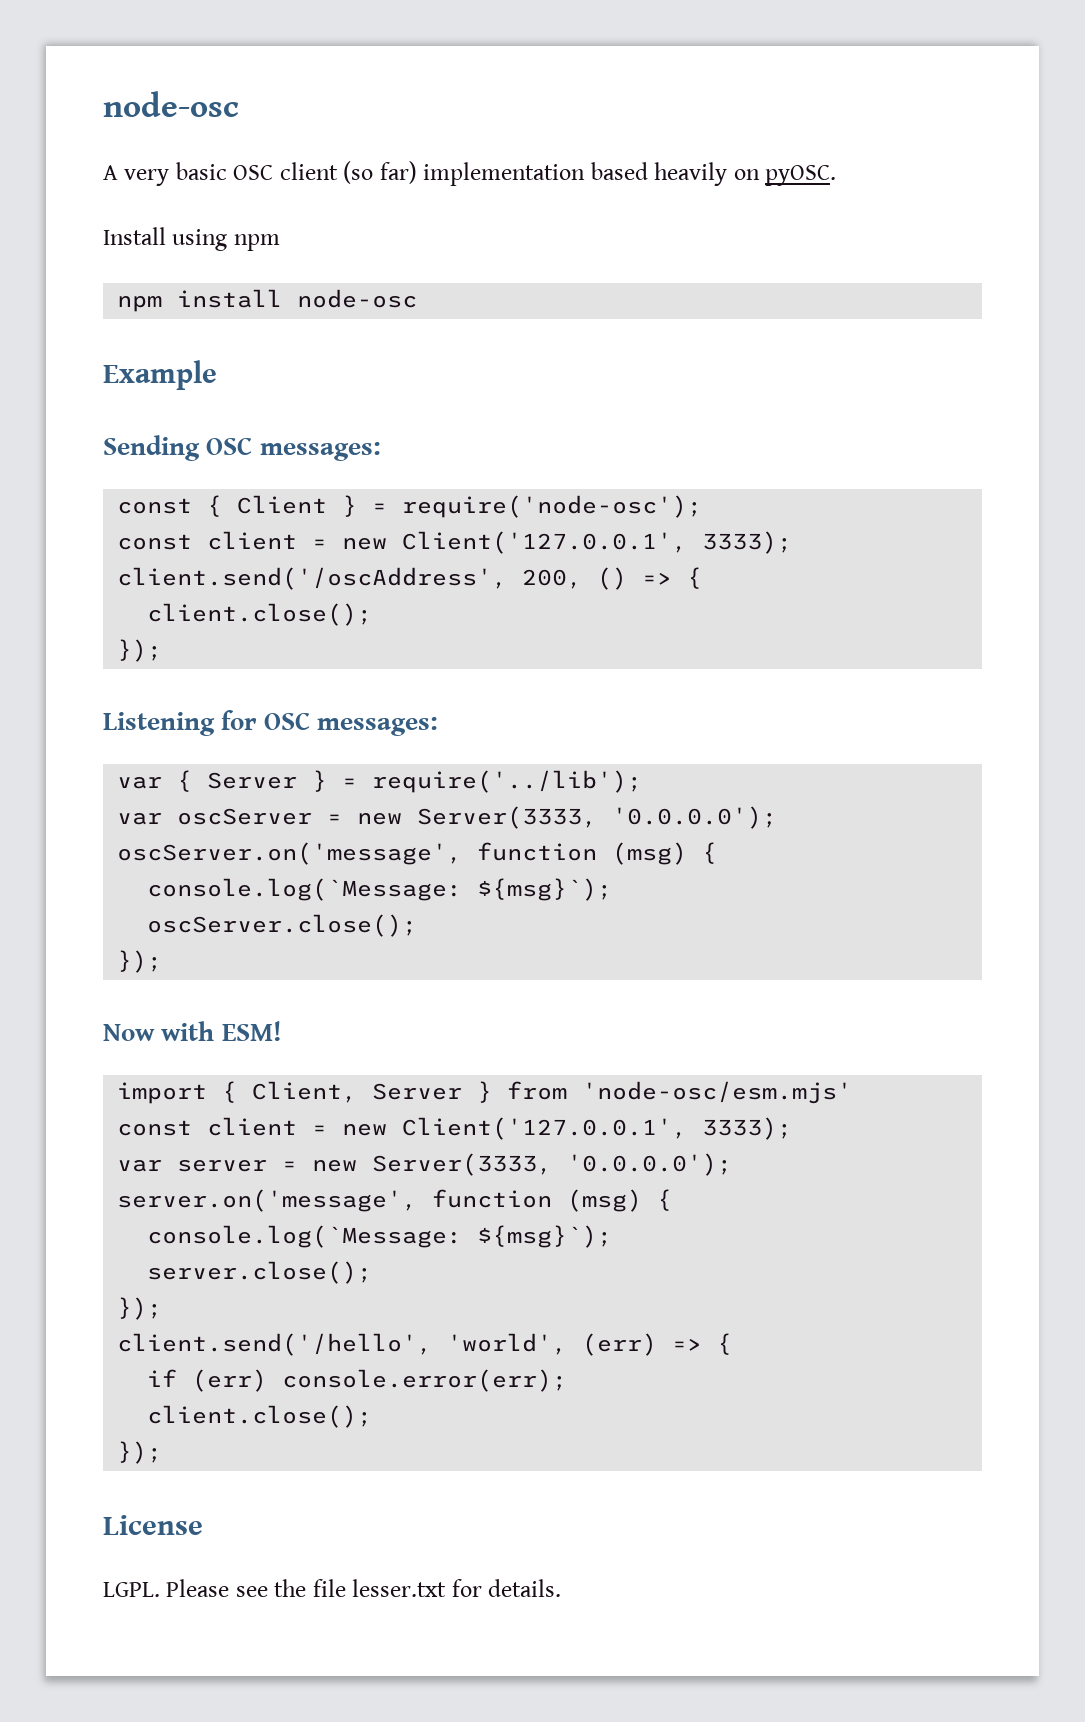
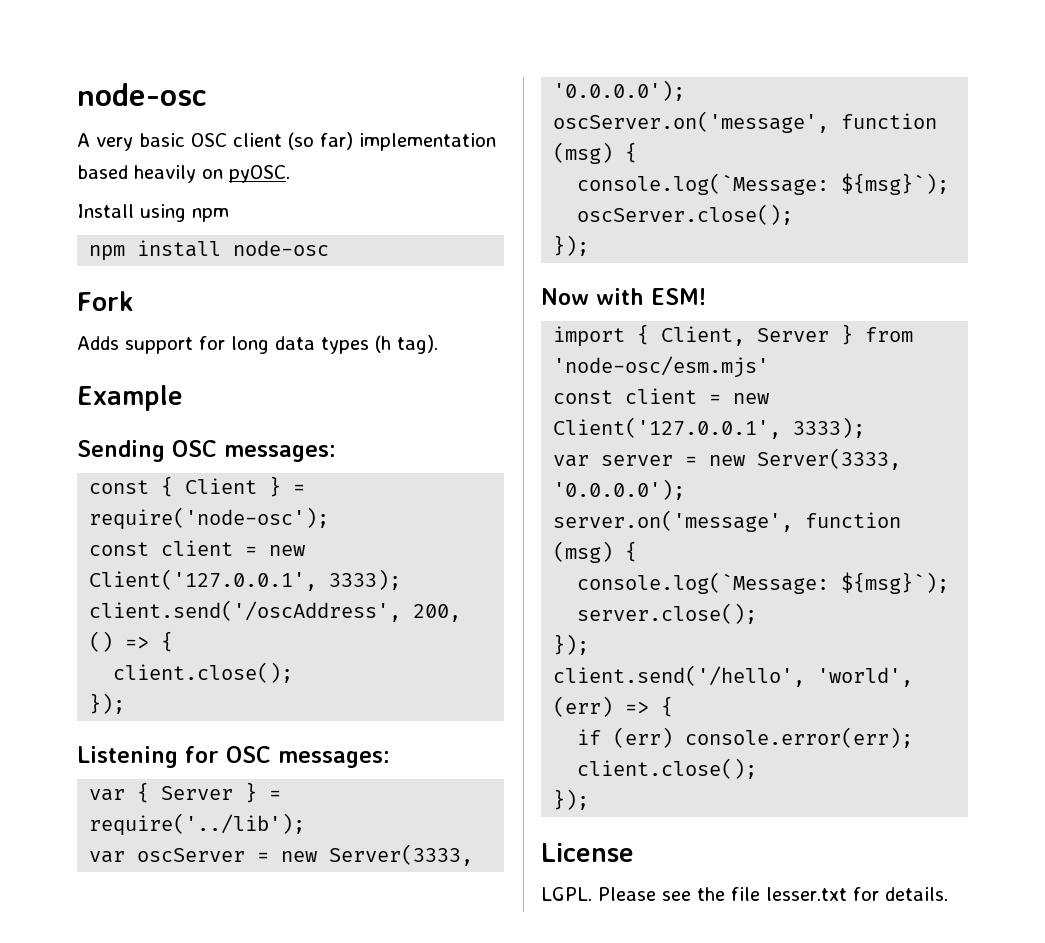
(418, 298) none -> [77,291,134,311] [77,335,438,354] // Fork // Adds support for long data types (h tag).

